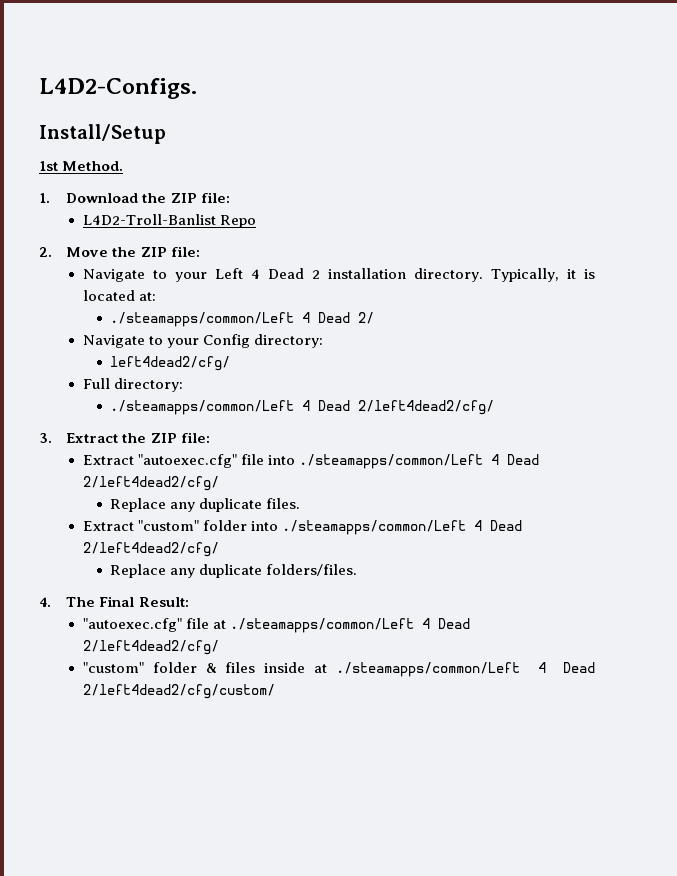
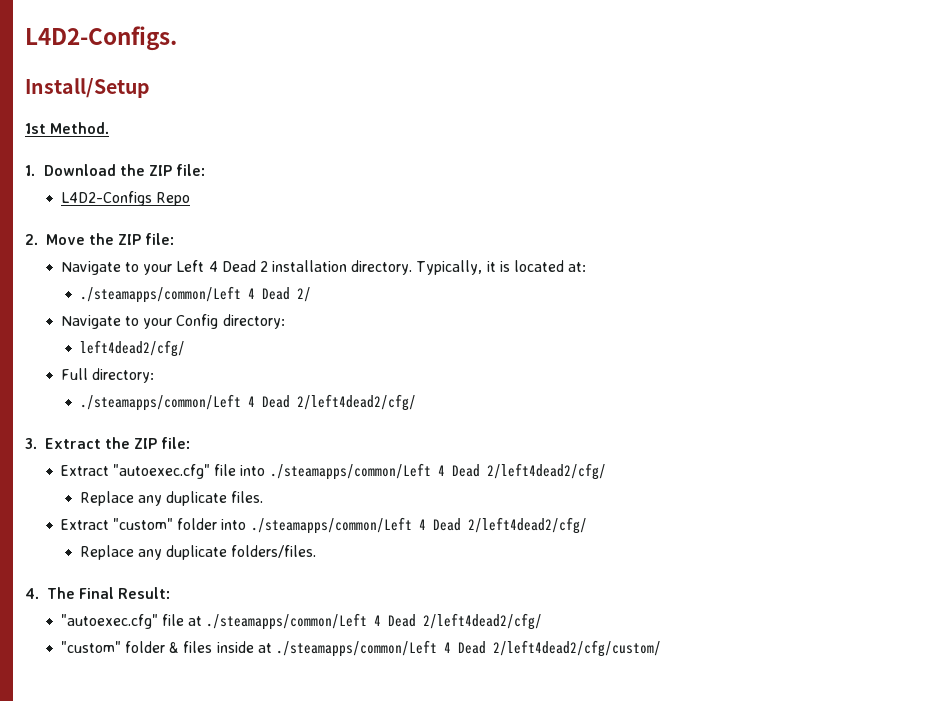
[82,214,216,225] L4D2-Troll-Banlist -> [60,191,152,206] L4D2-Configs

